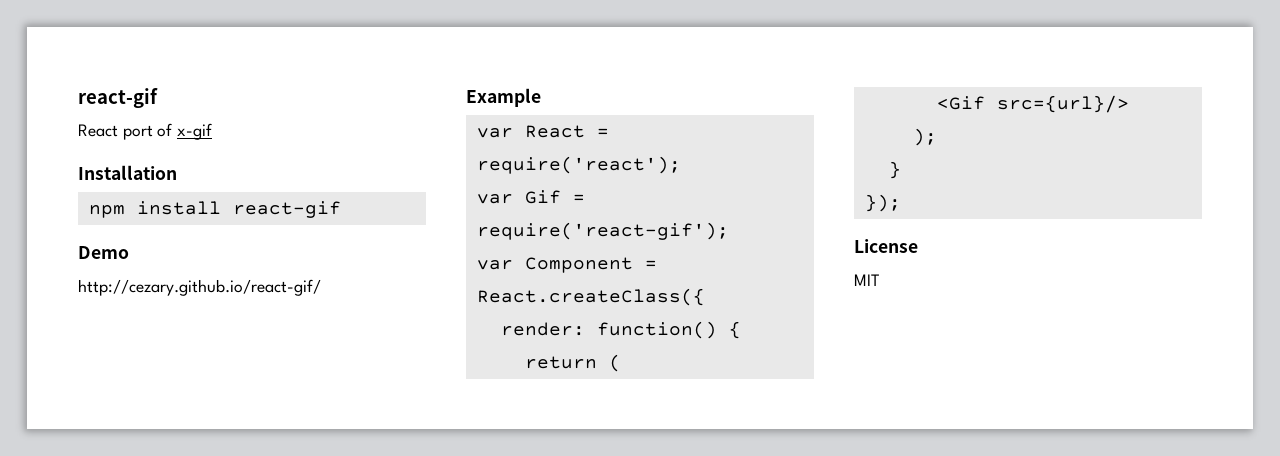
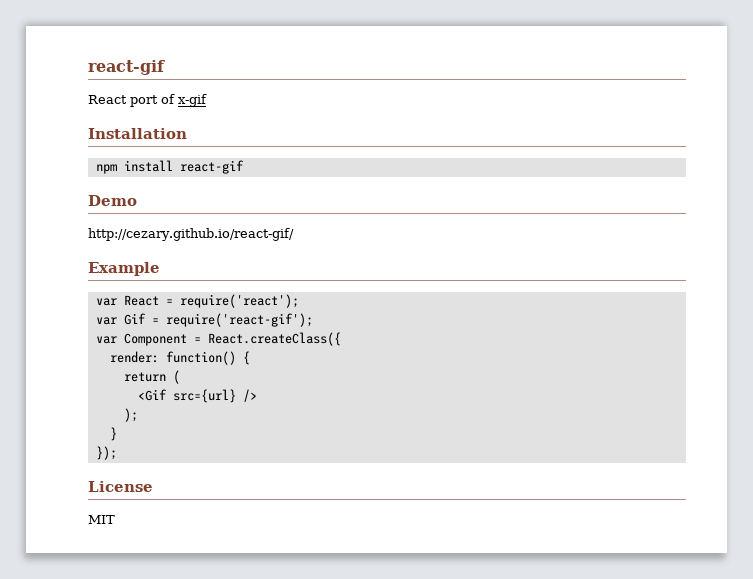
[996,95,1129,113] src={url}/> -> [172,389,257,403] src={url} />

